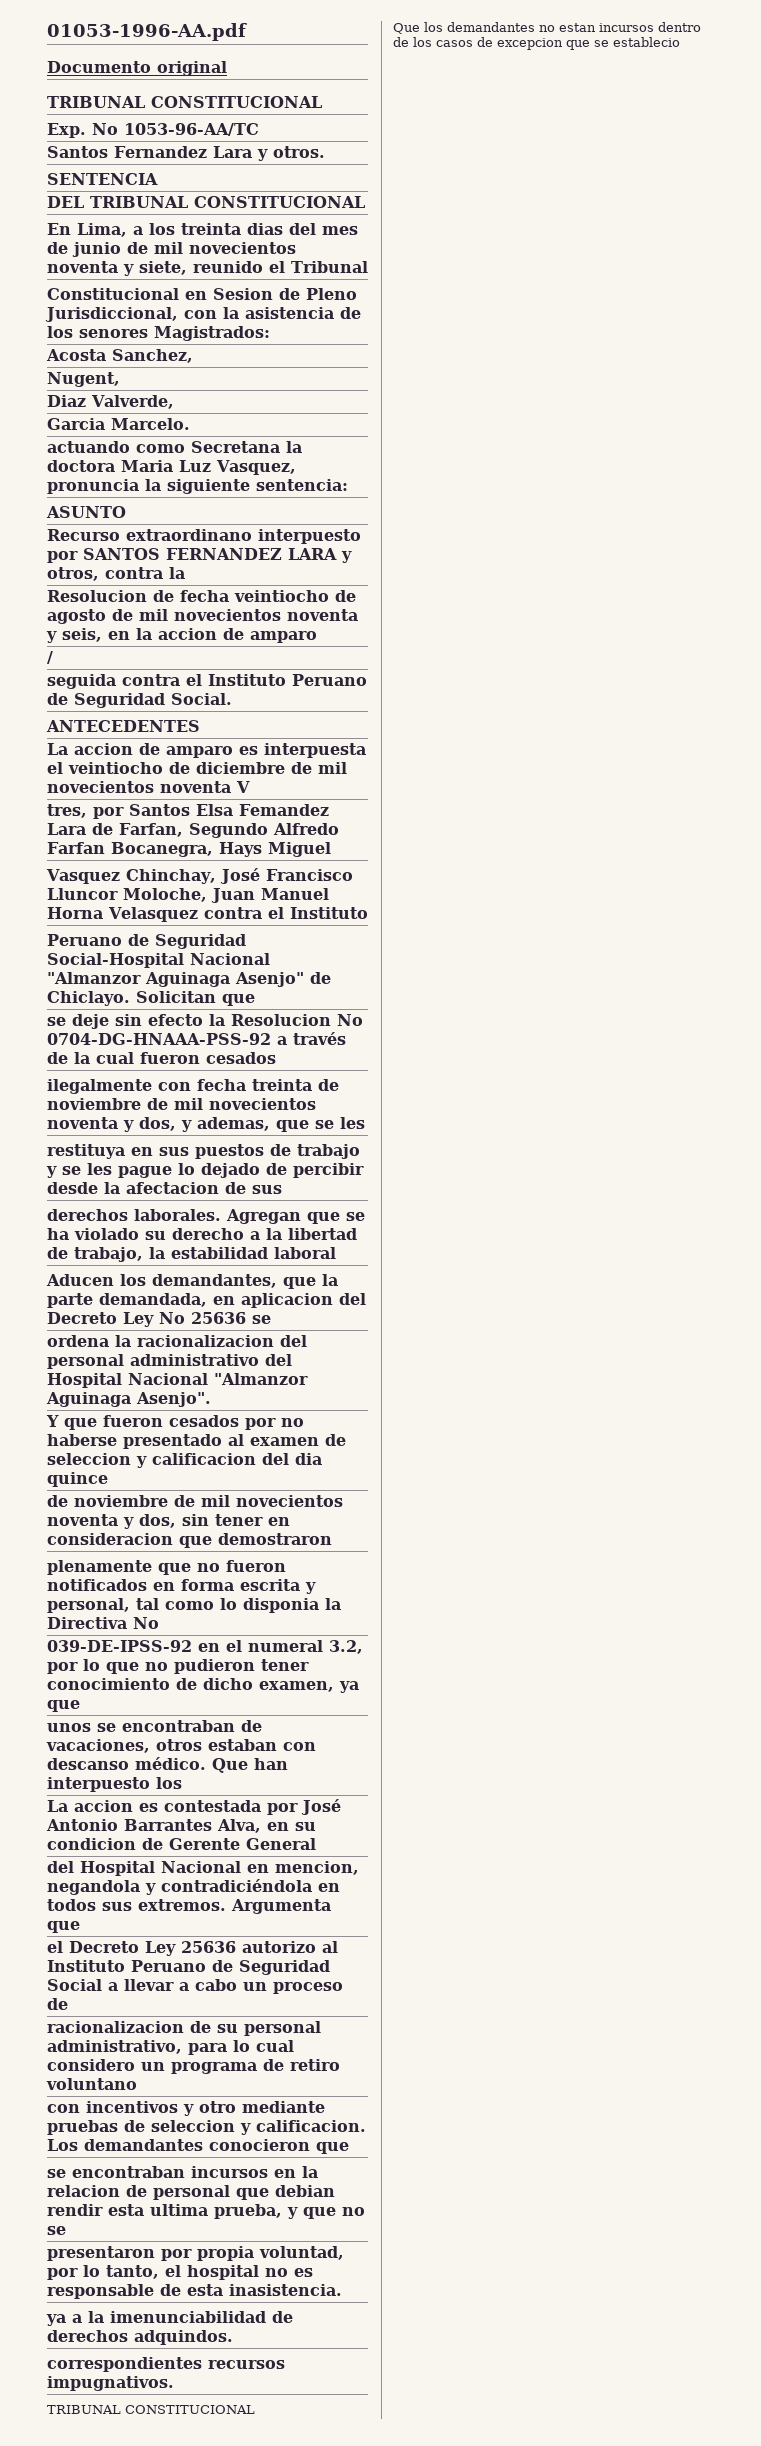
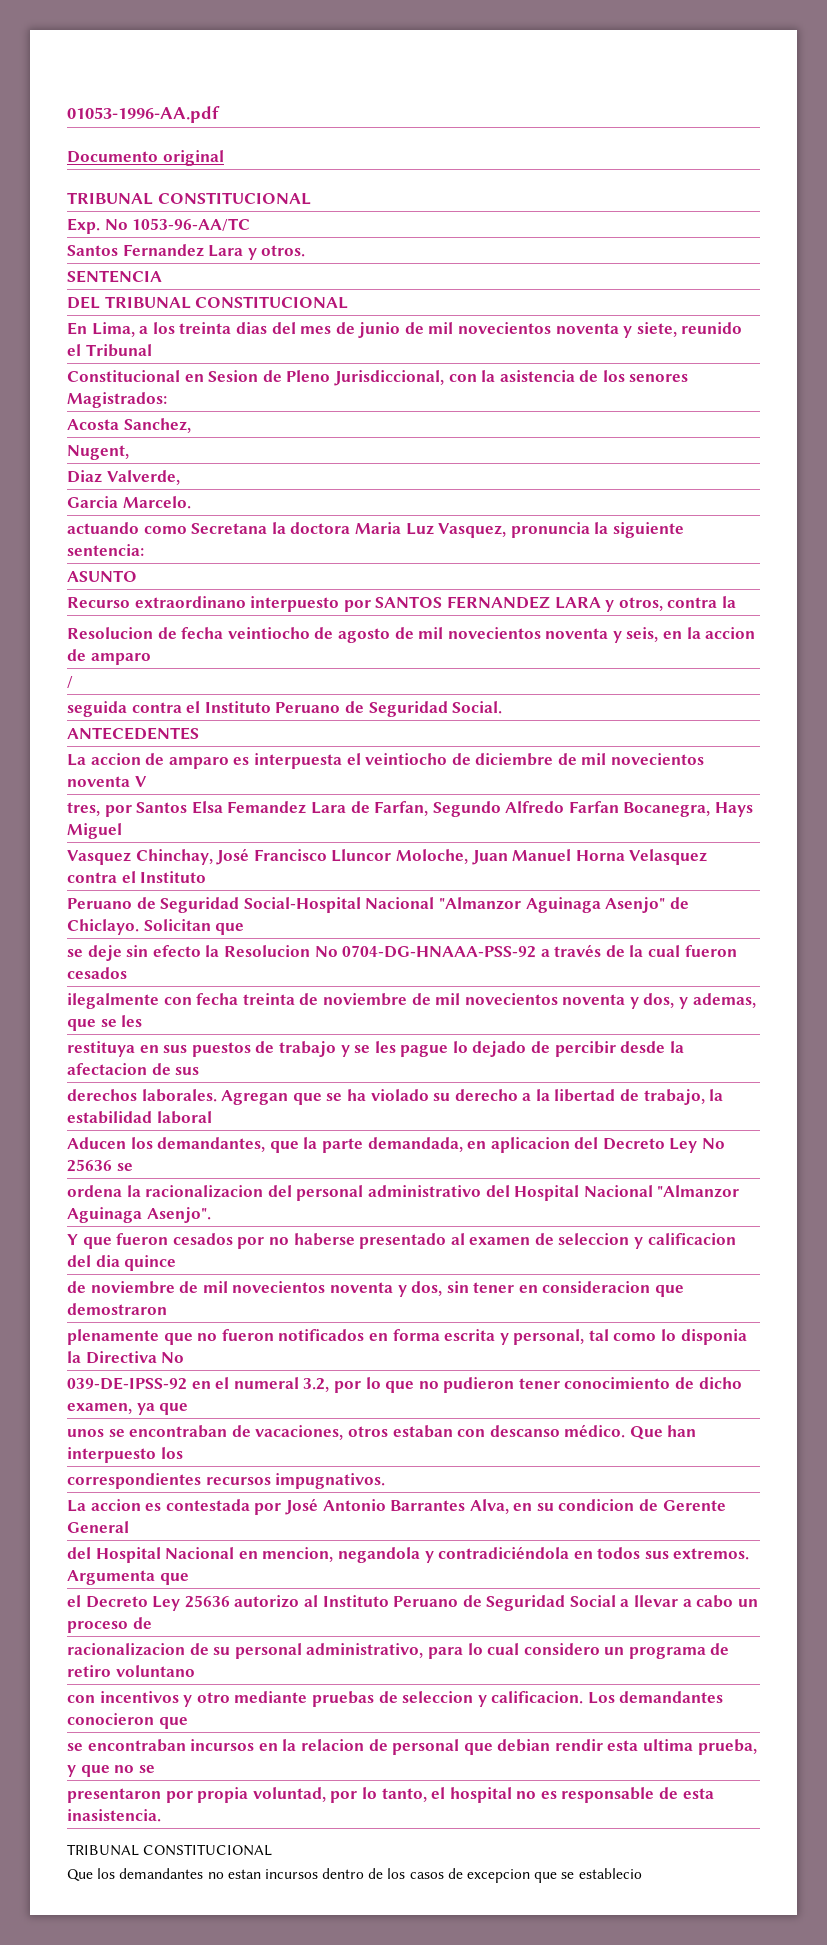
(182, 1783) none -> [67,1473,386,1489] // correspondientes recursos impugnativos.
[46,2311,293,2326] [47,2330,233,2345] [47,2357,285,2372] [47,2376,174,2391] // ya a la imenunciabilidad de derechos adquindos. // correspondientes recursos impugnativos. -> (161, 1815) none

